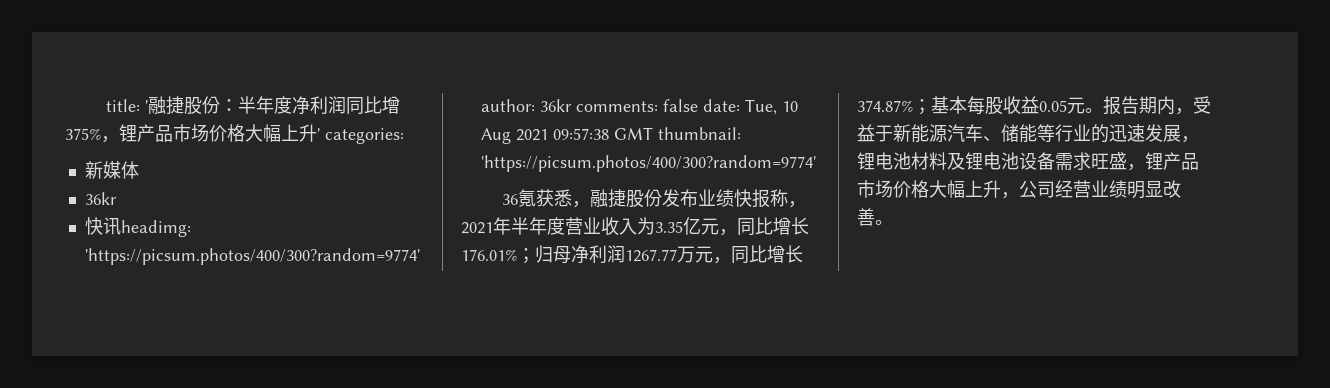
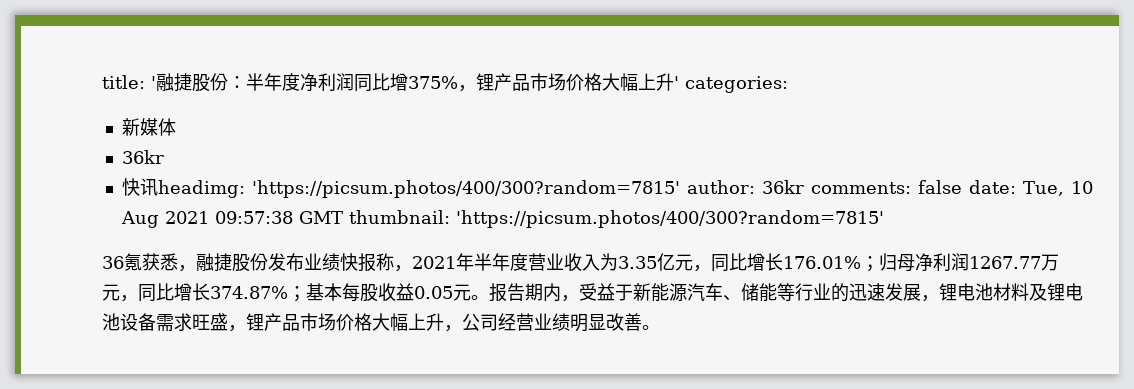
[84,248,420,265] 'https://picsum.photos/400/300?random=9774' -> [251,180,680,198] 'https://picsum.photos/400/300?random=7815'
[480,155,816,172] 'https://picsum.photos/400/300?random=9774' -> [455,210,884,228] 'https://picsum.photos/400/300?random=7815'

